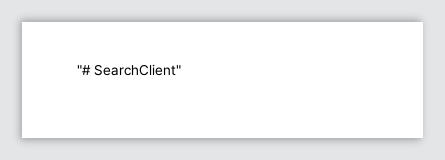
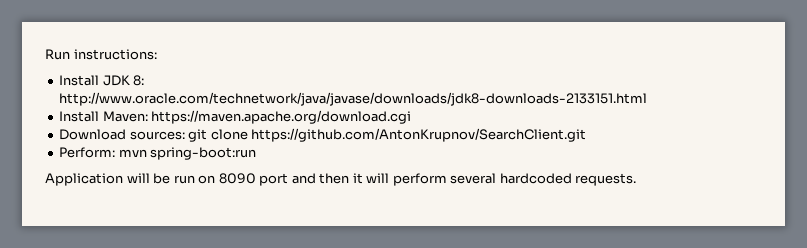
[77,64,181,76] "# SearchClient" -> [45,49,157,60] [59,75,145,86] [59,92,648,106] [59,110,412,124] [59,128,587,142] [59,147,257,160] [45,173,637,186] Run instructions: // Install JDK 8: http://www.oracle.com/technetwork/java/javase/downloads/jdk8-downloads-2133151.html // Install Maven: https://maven.apache.org/download.cgi // Download sources: git clone https://github.com/AntonKrupnov/SearchClient.git // Perform: mvn spring-boot:run // Application will be run on 8090 port and then it will perform several hardcoded requests.

